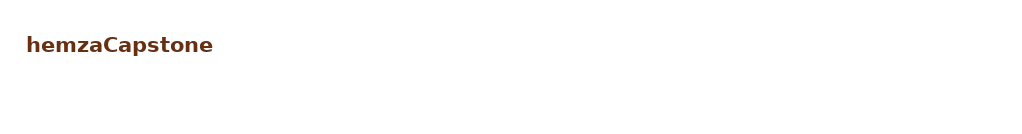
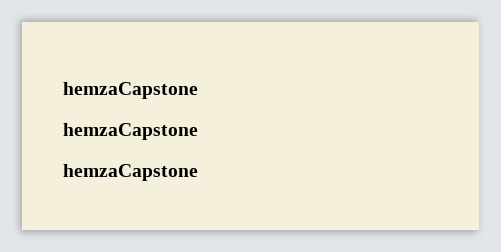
[26,36,213,56] hemzaCapstone -> [63,82,198,99] [63,123,198,140] [63,164,198,181] hemzaCapstone // hemzaCapstone // hemzaCapstone

